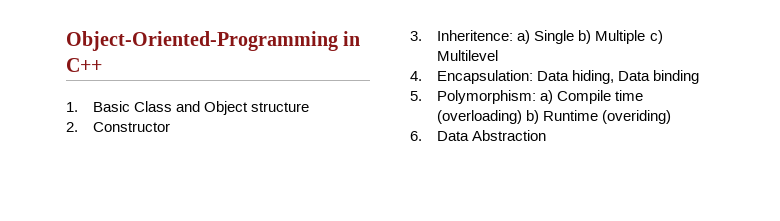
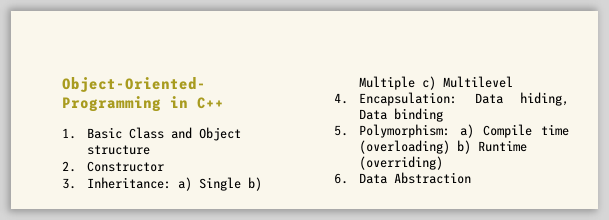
[437,30,514,41] Inheritence: -> [87,177,172,189] Inheritance:
[602,110,672,124] (overiding) -> [359,156,444,170] (overriding)

